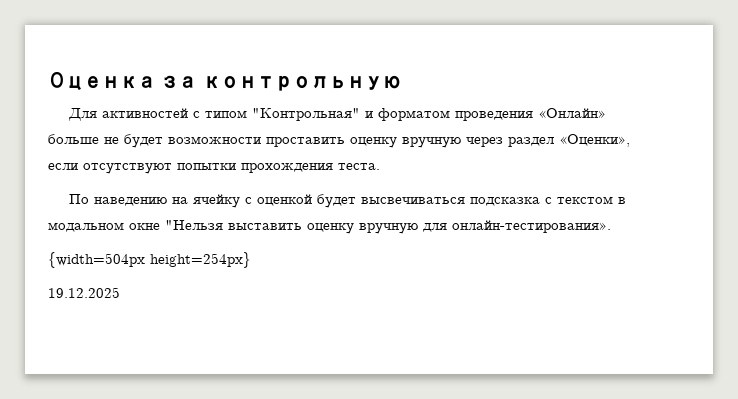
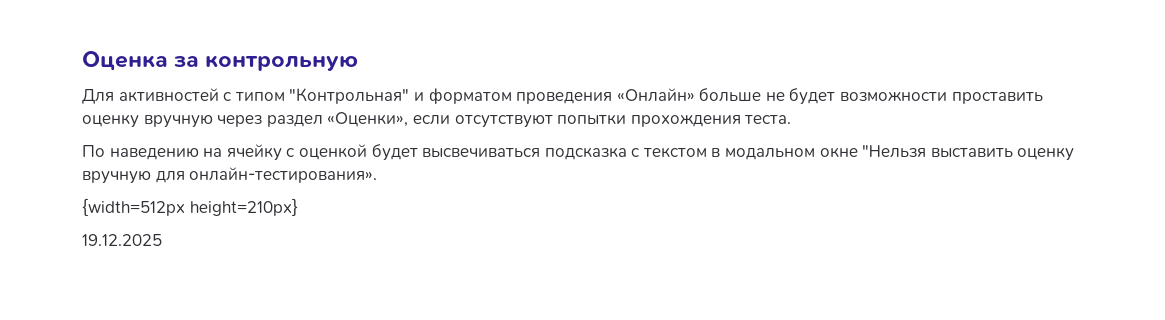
[48,252,251,268] {width=504px height=254px} -> [82,198,298,216] {width=512px height=210px}

